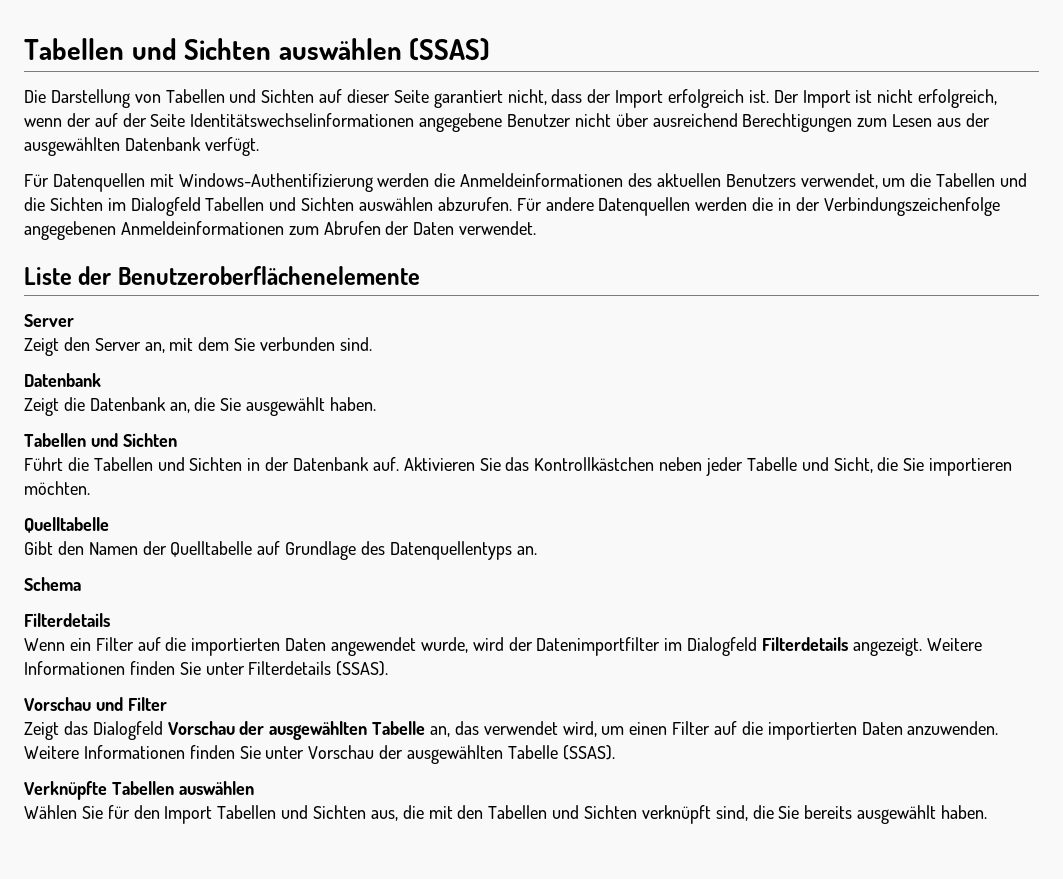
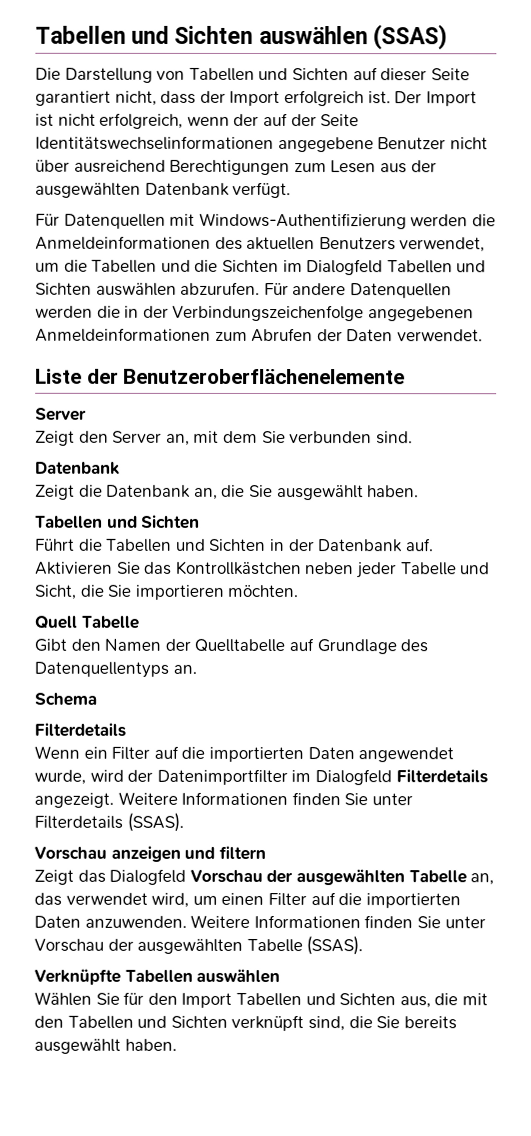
[24,517,109,533] Quelltabelle -> [34,615,139,629] Quell Tabelle
[95,697,167,711] und Filter -> [110,845,266,862] anzeigen und filtern

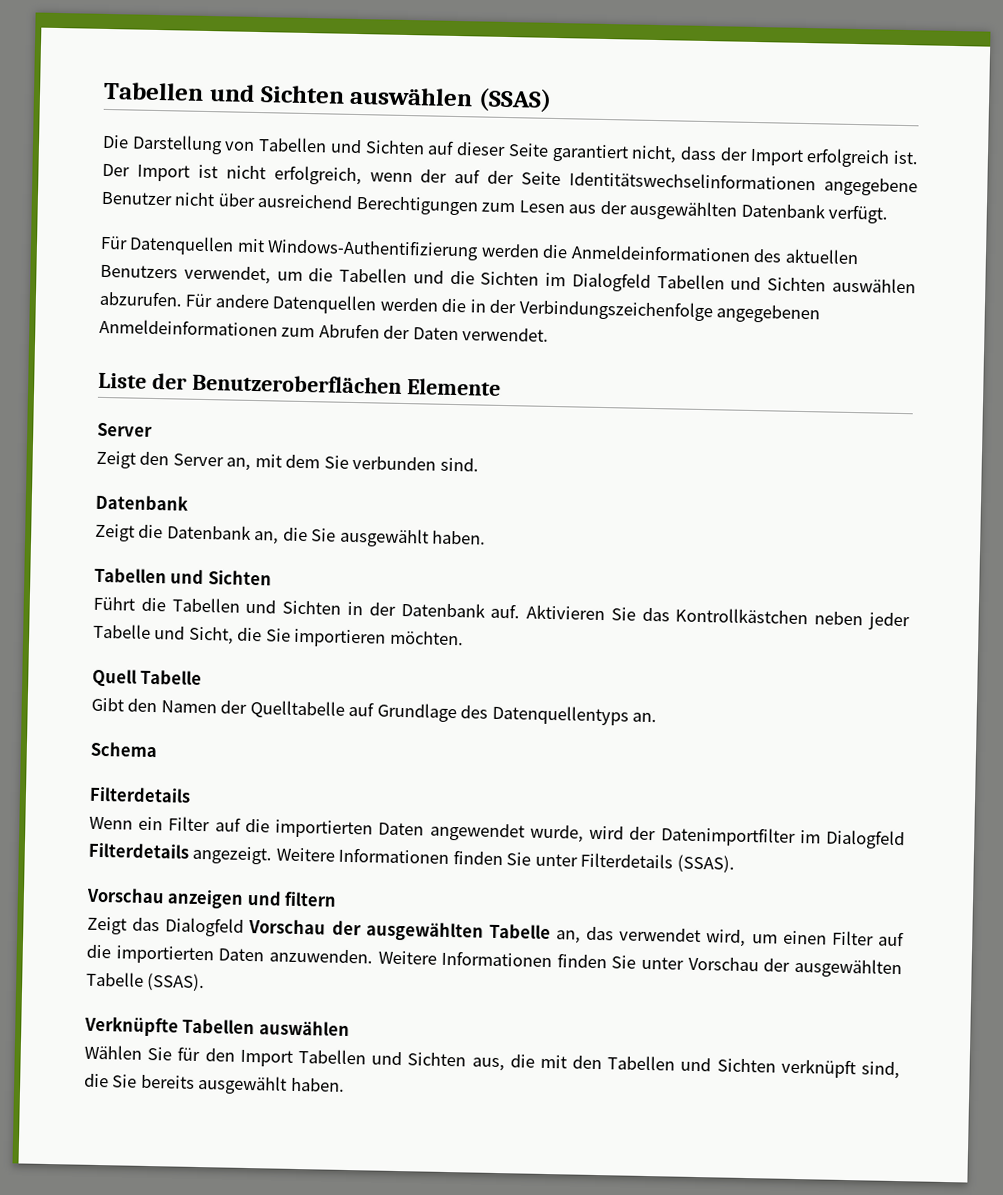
[123,368,406,385] Benutzeroberflächenelemente -> [191,373,501,396] Benutzeroberflächen Elemente

